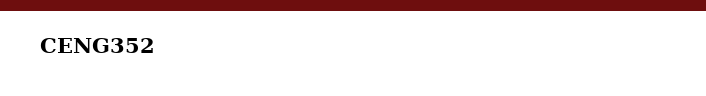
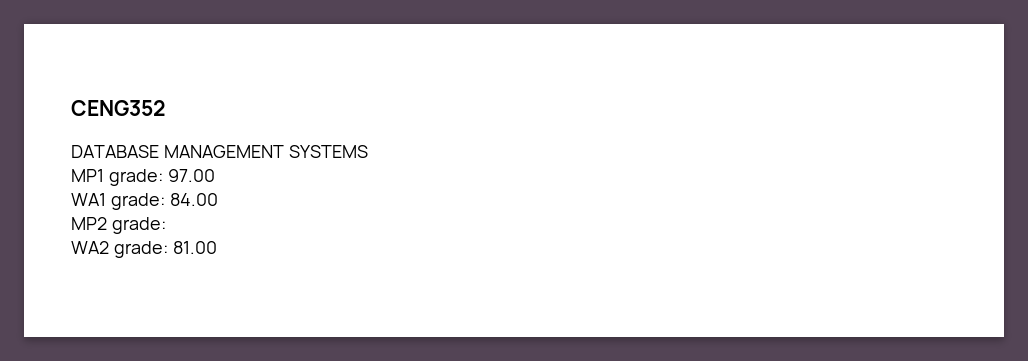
(155, 45) none -> [71,145,368,158] [71,169,215,186] [71,193,218,210] [71,217,166,234] [71,241,217,258] // DATABASE MANAGEMENT SYSTEMS // MP1 grade: 97.00 // WA1 grade: 84.00 // MP2 grade: // WA2 grade: 81.00

